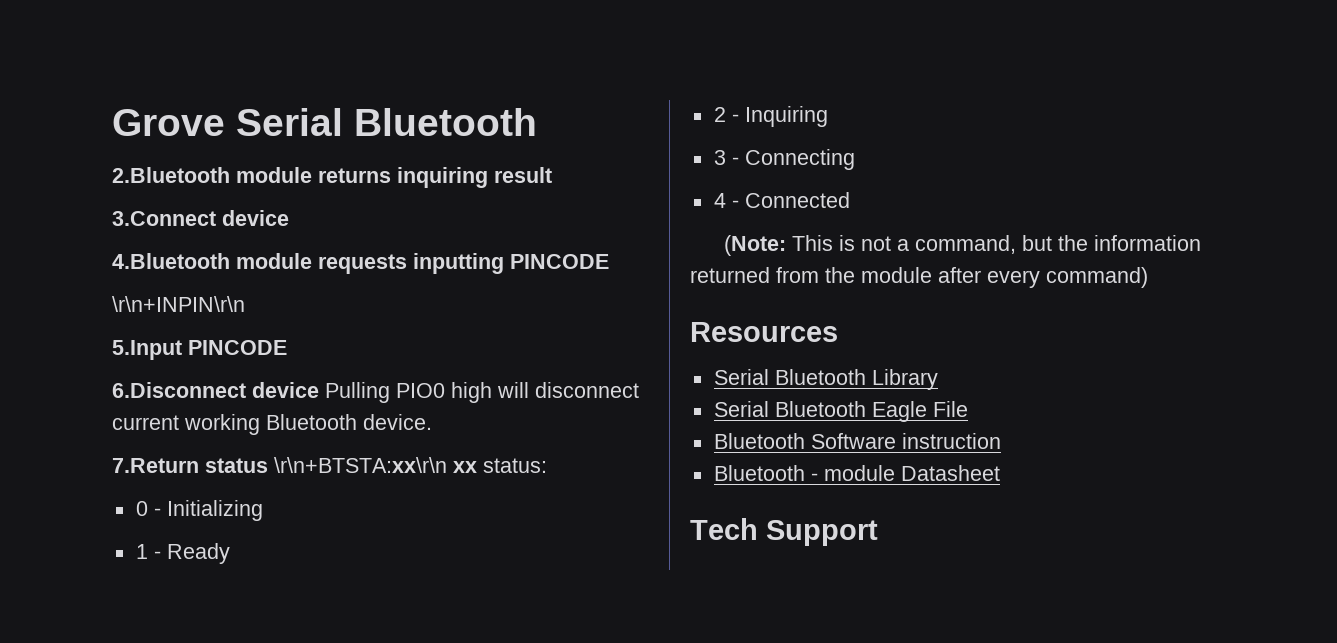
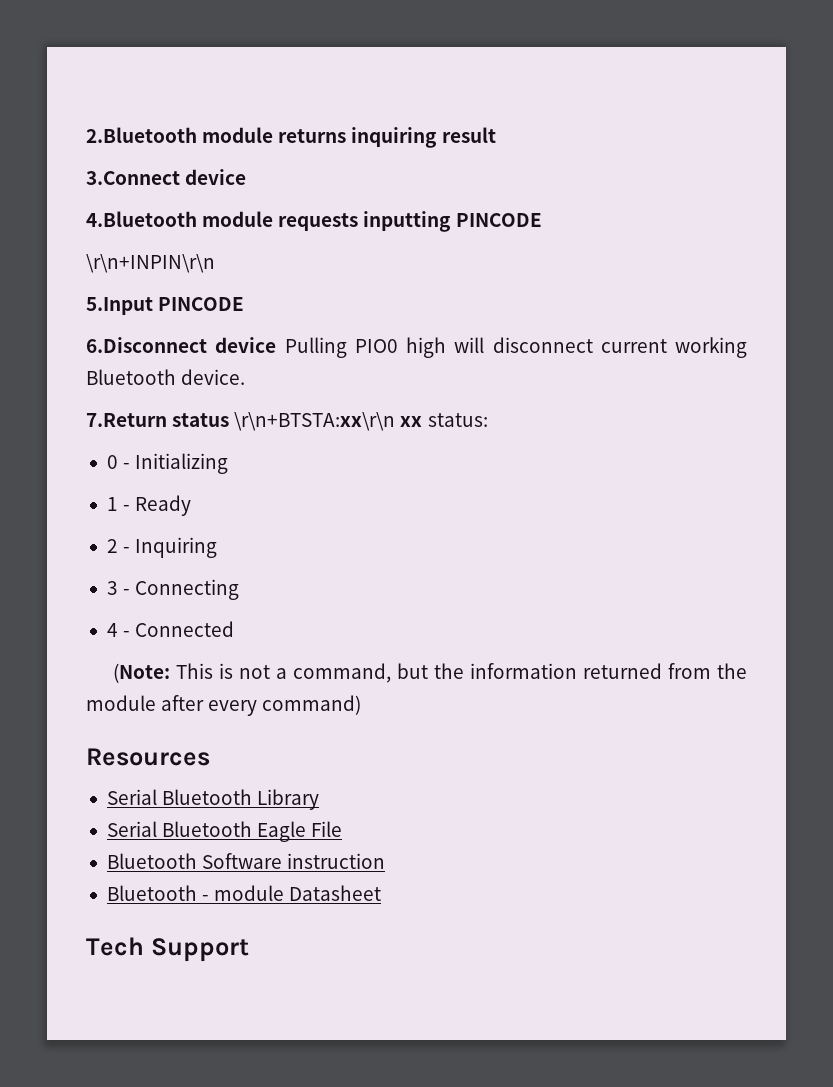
[112,108,537,136] Grove Serial Bluetooth // -> (86, 135) none

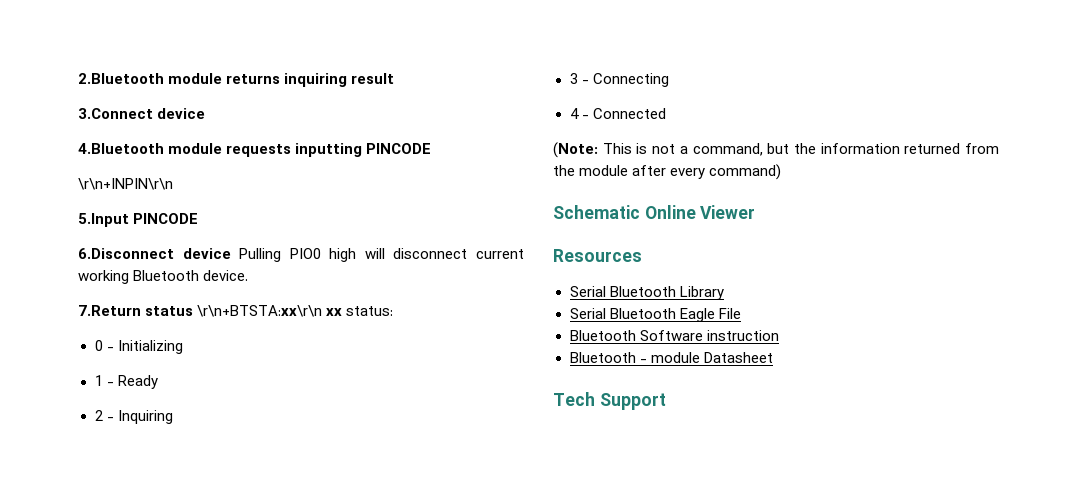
(362, 705) none -> [553,205,756,219] // Schematic Online Viewer

